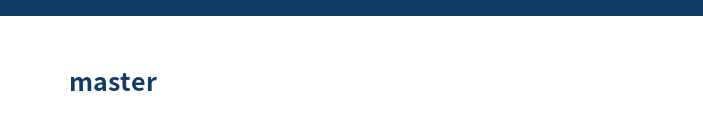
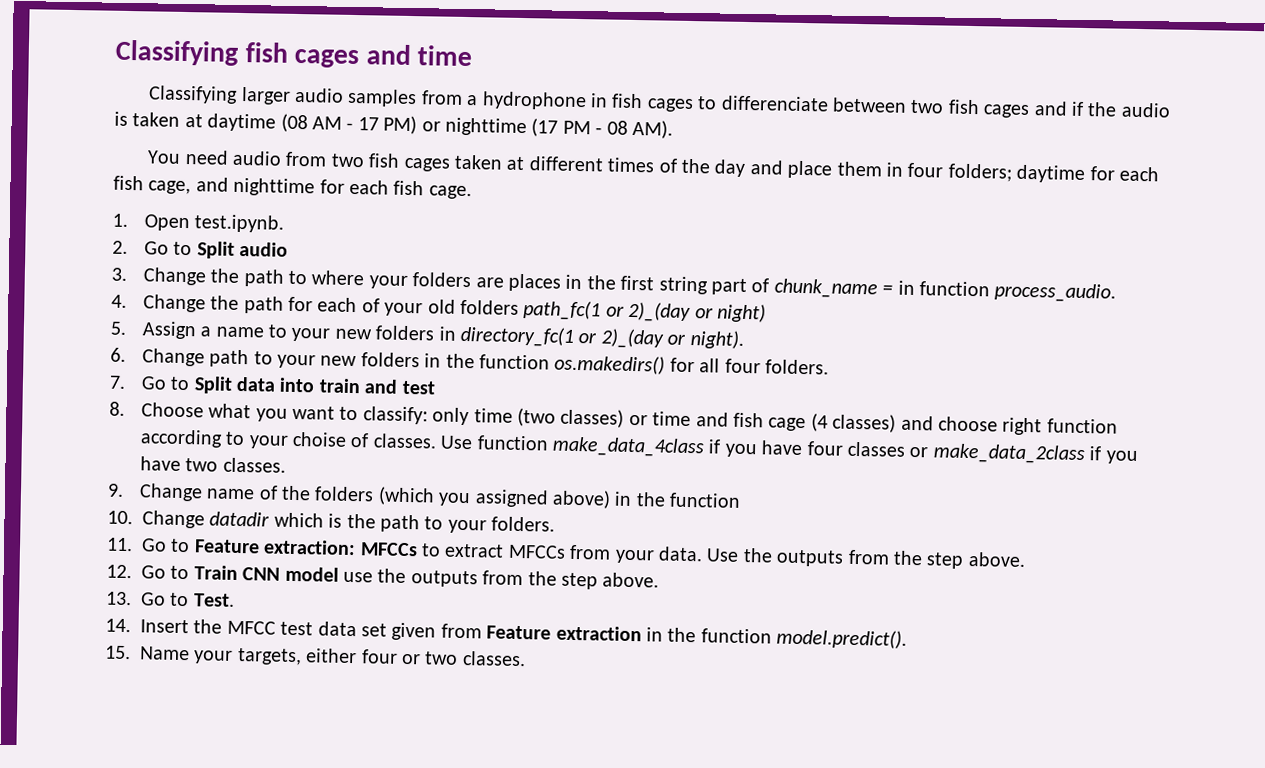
[69,73,157,91] master -> [115,39,473,69] [148,85,1171,119] [114,111,673,139] [147,149,1159,184] [113,175,472,200] [112,213,285,233] [112,240,288,259] [111,267,1117,303] [111,294,766,323] [110,321,744,349] [110,347,829,375] [109,375,436,395] [109,401,1118,436] [139,429,1138,465] [139,456,286,473] [107,483,742,509] [107,510,556,534] [106,537,1026,569] [106,564,660,590] [105,591,235,607] [105,618,908,649] [105,645,526,667] Classifying fish cages and time // Classifying larger audio samples from a hydrophone in fish cages to differenciate between two fish cages and if the audio is taken at daytime (08 AM - 17 PM) or nighttime (17 PM - 08 AM). // You need audio from two fish cages taken at different times of the day and place them in four folders; daytime for each fish cage, and nighttime for each fish cage. // 1. Open test.ipynb. // 2. Go to Split audio // 3. Change the path to where your folders are places in the first string part of chunk_name = in function process_audio. // 4. Change the path for each of your old folders path_fc(1 or 2)_(day or night) // 5. Assign a name to your new folders in directory_fc(1 or 2)_(day or night). // 6. Change path to your new folders in the function os.makedirs() for all four folders. // 7. Go to Split data into train and test // 8. Choose what you want to classify: only time (two classes) or time and fish cage (4 classes) and choose right function according to your choise of classes. Use function make_data_4class if you have four classes or make_data_2class if you have two classes. // 9. Change name of the folders (which you assigned above) in the function // 10. Change datadir which is the path to your folders. // 11. Go to Feature extraction: MFCCs to extract MFCCs from your data. Use the outputs from the step above. // 12. Go to Train CNN model use the outputs from the step above. // 13. Go to Test. // 14. Insert the MFCC test data set given from Feature extraction in the function model.predict(). // 15. Name your targets, either four or two classes.

